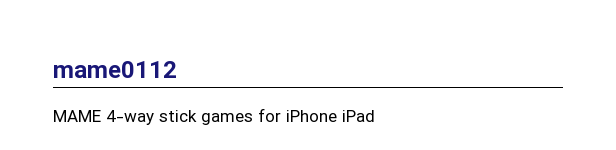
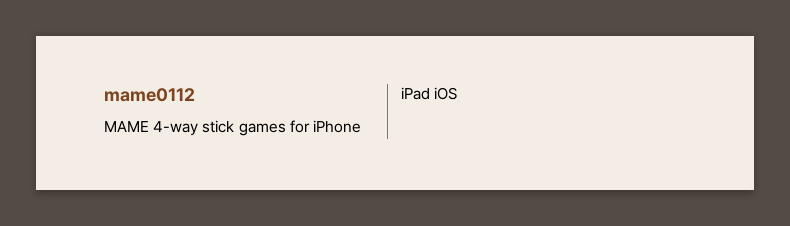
(375, 116) none -> [434,87,458,100] iOS

